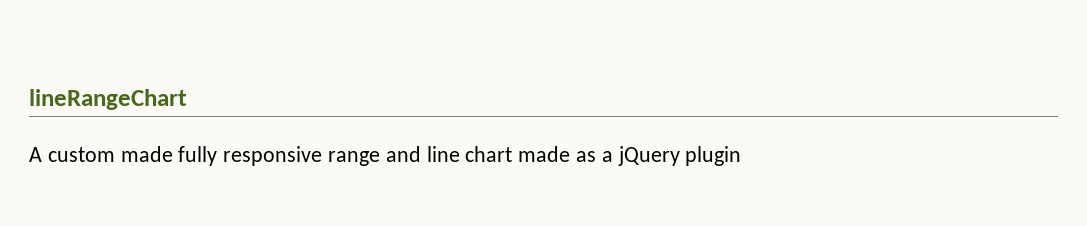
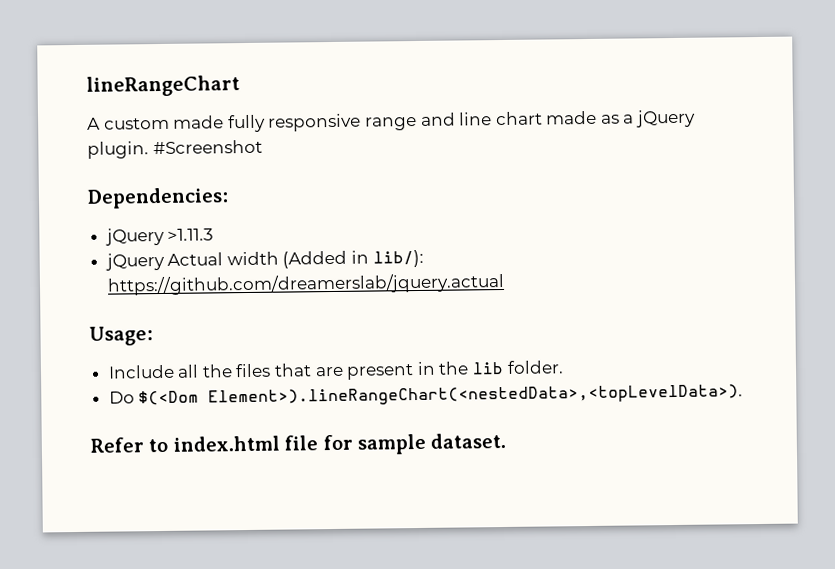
[685,146,742,166] plugin -> [87,139,263,159] [87,187,229,209] [104,227,215,246] [104,249,424,271] [106,272,505,296] [89,326,153,346] [107,360,564,380] [108,384,744,407] [90,432,507,455] plugin. #Screenshot // Dependencies: // jQuery >1.11.3 // jQuery Actual width (Added in lib/): https://github.com/dreamerslab/jquery.actual // Usage: // Include all the files that are present in the lib folder. // Do $(<Dom Element>).lineRangeChart(<nestedData>,<topLevelData>). // Refer to index.html file for sample dataset.

